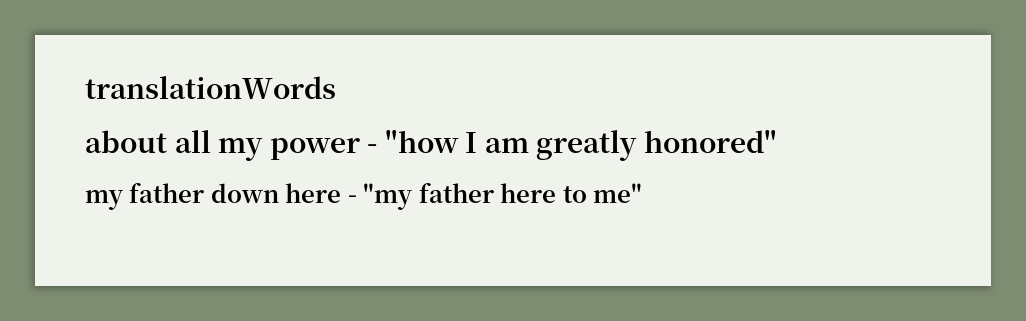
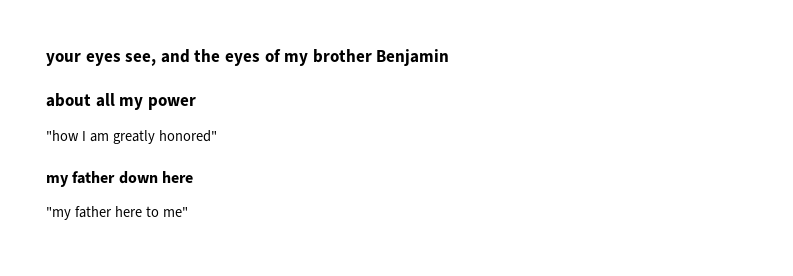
[85,76,336,99] translationWords -> [46,49,450,66] your eyes see, and the eyes of my brother Benjamin
[367,144,378,153] - -> (196, 103) //
[347,195,357,203] - -> (193, 177) //

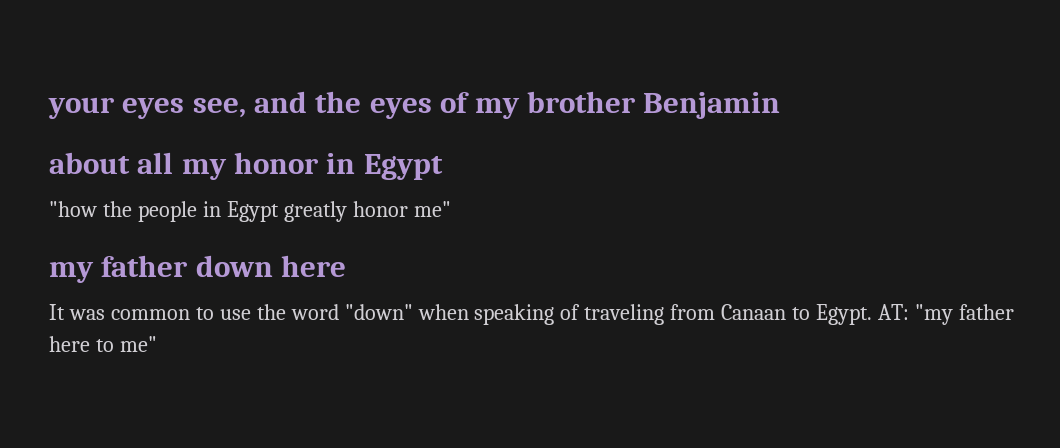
[147,97,196,110] [46,130,217,144] [46,171,193,187] power // "how I am greatly honored" // my father down here // -> [234,152,443,180] [49,201,451,222] [49,255,347,283] [49,304,910,325] honor in Egypt // "how the people in Egypt greatly honor me" // my father down here // It was common to use the word "down" when speaking of traveling from Canaan to Egypt. AT:

